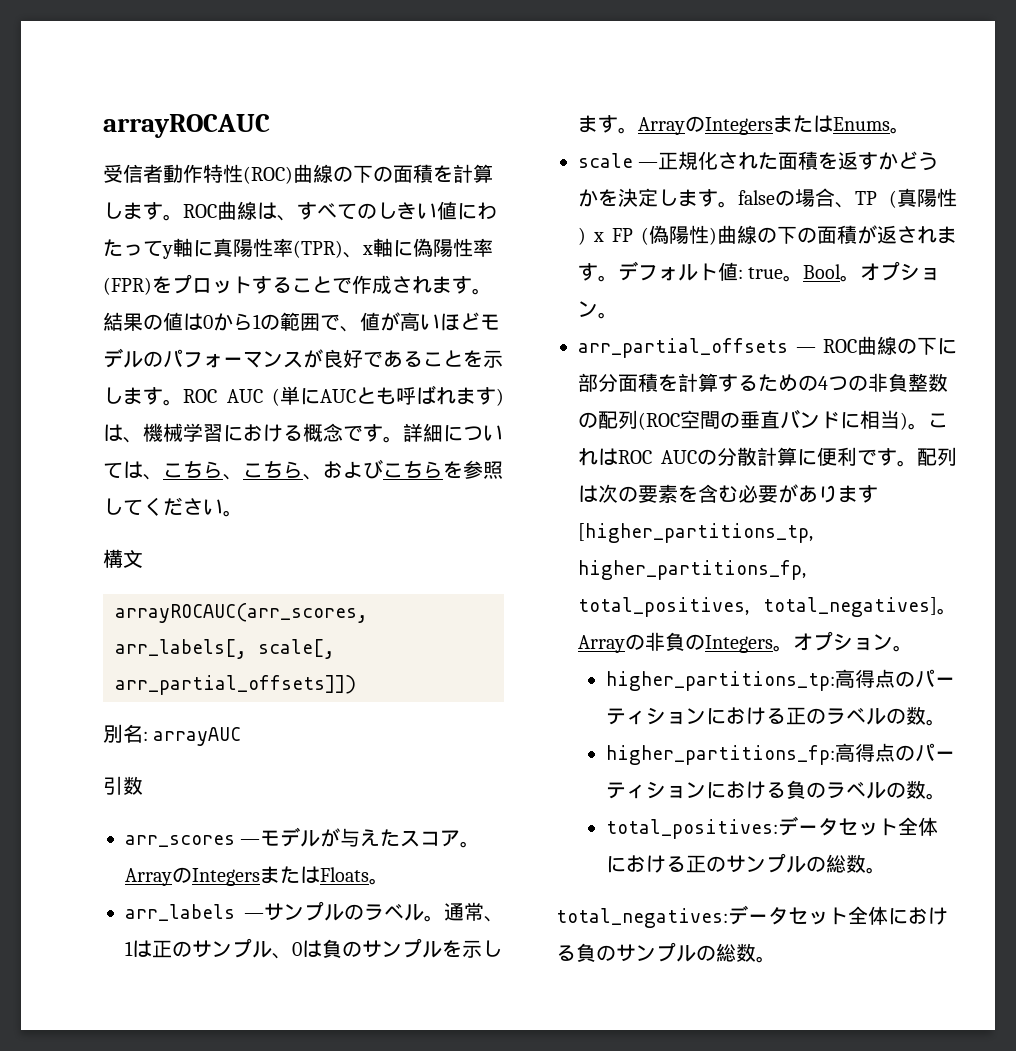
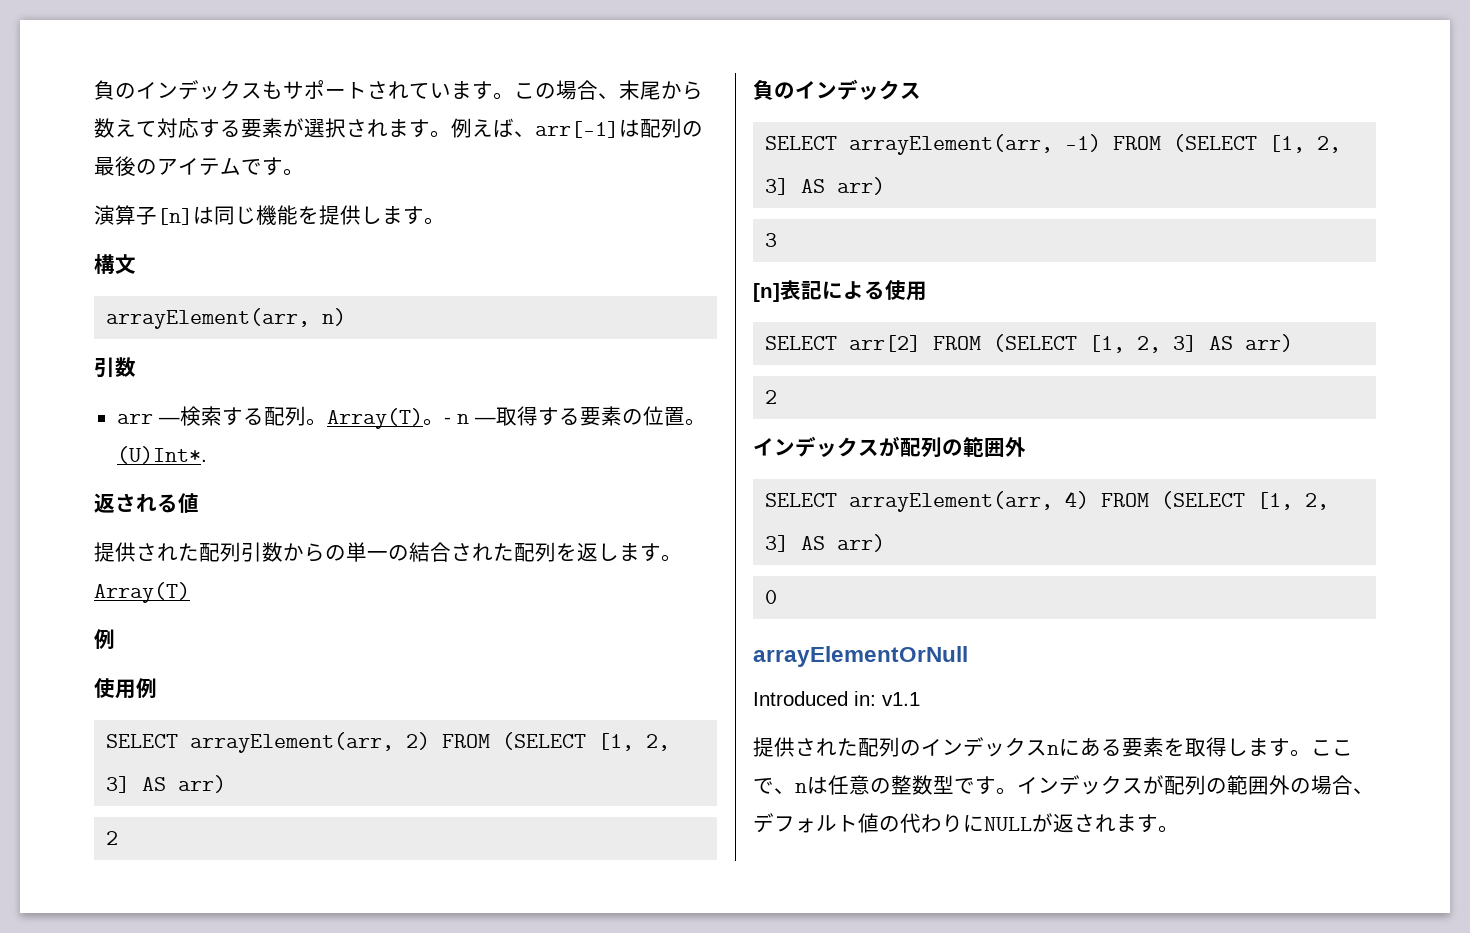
[103,114,270,138] [103,164,493,184] [103,201,497,221] [103,238,493,259] [103,274,492,295] [103,312,500,332] [103,348,503,368] [103,385,504,406] [103,423,503,443] [103,459,503,480] [103,497,243,517] [103,549,143,568] [115,603,368,623] [115,639,335,659] [115,675,356,695] [103,724,242,746] [103,776,143,795] [125,827,481,848] [125,866,389,886] [125,901,504,922] [125,938,502,959] [578,115,910,135] [578,151,939,171] [578,188,957,208] [578,225,957,245] [578,261,941,282] [578,301,618,319] [578,336,957,358] [578,373,948,392] [578,409,948,430] [578,447,957,467] [578,484,878,503] [578,523,813,543] [578,560,806,580] [578,597,957,617] [578,631,913,653] [606,669,956,691] [606,706,947,726] [606,743,956,765] [606,780,947,800] [606,816,939,839] [606,853,887,874] [556,905,948,928] [556,942,756,962] arrayROCAUC // 受信者動作特性(ROC)曲線の下の面積を計算します。ROC曲線は、すべてのしきい値にわたってy軸に真陽性率(TPR)、x軸に偽陽性率(FPR)をプロットすることで作成されます。結果の値は0から1の範囲で、値が高いほどモデルのパフォーマンスが良好であることを示します。ROC AUC (単にAUCとも呼ばれます)は、機械学習における概念です。詳細については、こちら、こちら、およびこちらを参照してください。 // 構文 // arrayROCAUC(arr_scores, arr_labels[, scale[, arr_partial_offsets]]) // 別名: arrayAUC // 引数 // arr_scores —モデルが与えたスコア。ArrayのIntegersまたはFloats。 // arr_labels —サンプルのラベル。通常、1は正のサンプル、0は負のサンプルを示します。ArrayのIntegersまたはEnums。 // scale —正規化された面積を返すかどうかを決定します。falseの場合、TP (真陽性) x FP (偽陽性)曲線の下の面積が返されます。デフォルト値: true。Bool。オプション。 // arr_partial_offsets — ROC曲線の下に部分面積を計算するための4つの非負整数の配列(ROC空間の垂直バンドに相当)。これはROC AUCの分散計算に便利です。配列は次の要素を含む必要があります[higher_partitions_tp, higher_partitions_fp, total_positives, total_negatives]。Arrayの非負のIntegers。オプション。 // higher_partitions_tp:高得点のパーティションにおける正のラベルの数。 // higher_partitions_fp:高得点のパーティションにおける負のラベルの数。 // total_positives:データセット全体における正のサンプルの総数。 // total_negatives:データセット全体における負のサンプルの総数 -> [94,80,703,100] [94,118,703,138] [94,156,304,176] [94,205,445,225] [94,254,136,274] [106,308,347,329] [94,357,136,378] [116,406,706,429] [116,446,207,464] [94,493,199,513] [94,542,682,562] [94,582,190,603] [94,629,115,649] [94,678,157,699] [106,732,671,753] [106,775,227,793] [106,831,119,845] [753,79,921,100] [765,134,1342,155] [765,177,886,195] [765,233,778,247] [753,280,927,302] [765,334,1294,353] [765,390,778,404] [753,436,1026,458] [765,491,1330,512] [765,534,886,552] [765,590,778,604] [753,646,968,667] [753,691,920,706] [753,737,1353,757] [753,775,1374,795] [753,813,1158,833] 負のインデックスもサポートされています。この場合、末尾から数えて対応する要素が選択されます。例えば、arr[-1]は配列の最後のアイテムです。 // 演算子[n]は同じ機能を提供します。 // 構文 // arrayElement(arr, n) // 引数 // arr —検索する配列。Array(T)。- n —取得する要素の位置。(U)Int*. // 返される値 // 提供された配列引数からの単一の結合された配列を返します。Array(T) // 例 // 使用例 // SELECT arrayElement(arr, 2) FROM (SELECT [1, 2, 3] AS arr) // 2 // 負のインデックス // SELECT arrayElement(arr, -1) FROM (SELECT [1, 2, 3] AS arr) // 3 // [n]表記による使用 // SELECT arr[2] FROM (SELECT [1, 2, 3] AS arr) // 2 // インデックスが配列の範囲外 // SELECT arrayElement(arr, 4) FROM (SELECT [1, 2, 3] AS arr) // 0 // arrayElementOrNull // Introduced in: v1.1 // 提供された配列のインデックスnにある要素を取得します。ここで、nは任意の整数型です。インデックスが配列の範囲外の場合、デフォルト値の代わりにNULLが返されます

